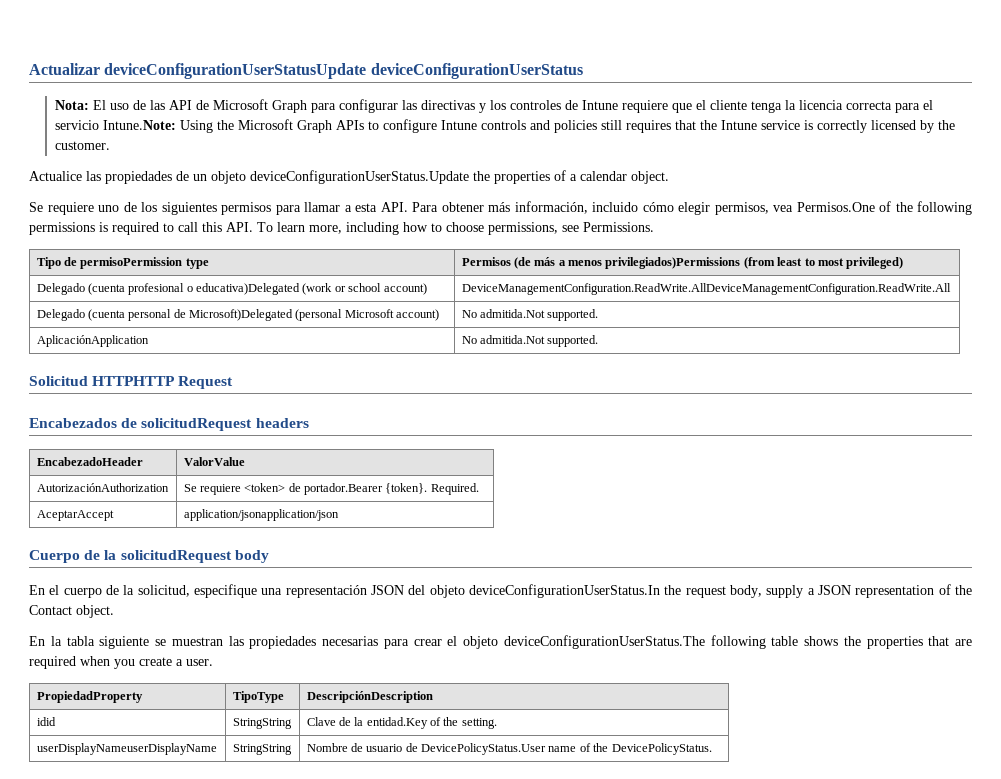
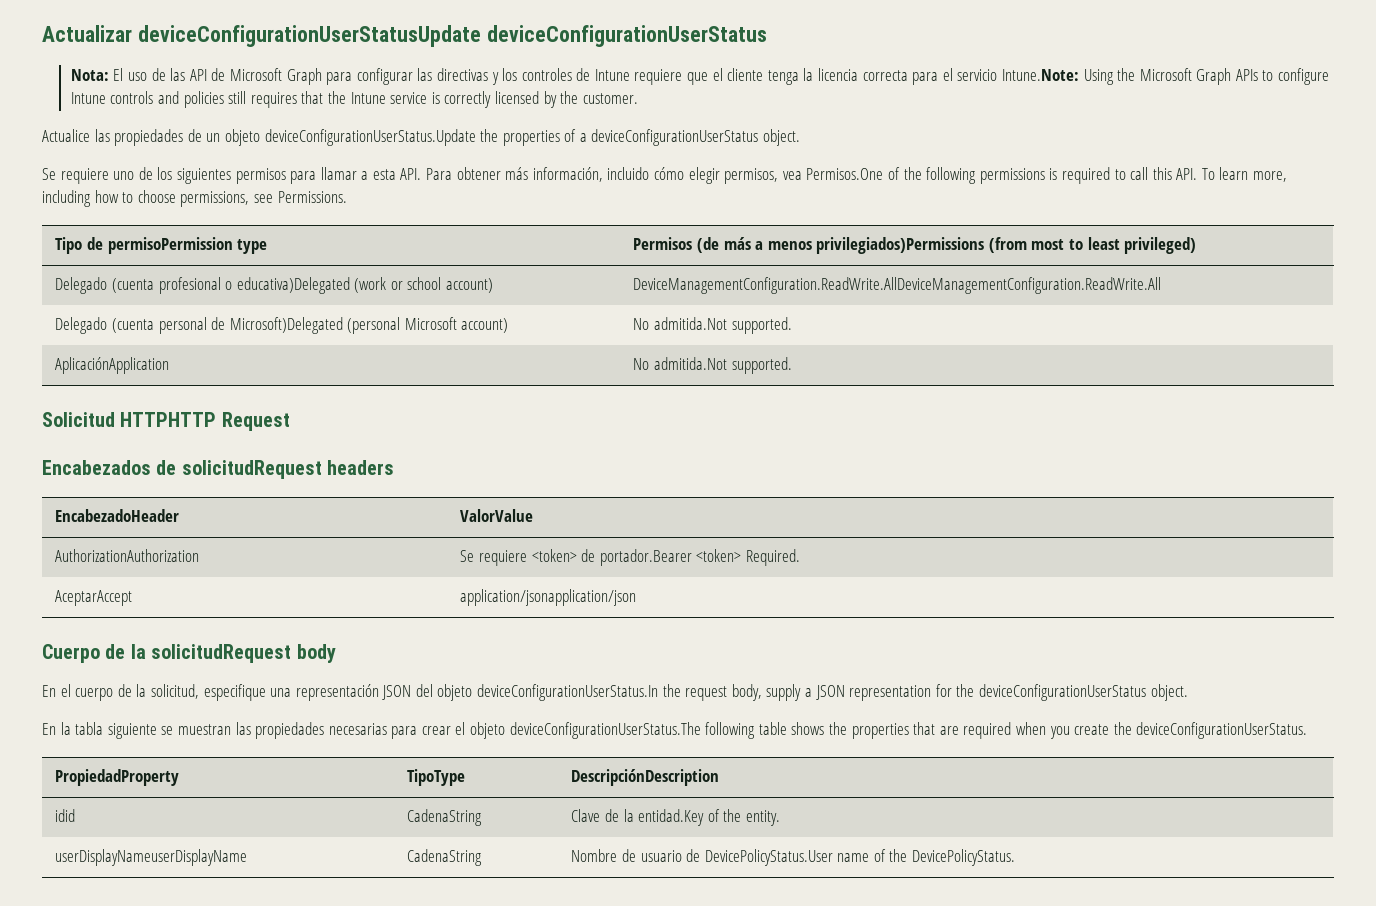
[580,171,627,181] calendar -> [591,129,759,146] deviceConfigurationUserStatus
[777,257,844,266] least to most -> [1031,237,1120,250] most to least
[36,483,169,492] AutorizaciónAuthorization -> [55,549,200,562] AuthorizationAuthorization
[385,483,428,494] {token}. -> [696,549,742,562] <token>
[938,584,973,595] [29,605,72,615] of the Contact -> [935,684,1146,701] for the deviceConfigurationUserStatus
[176,659,213,666] a user. -> [1113,722,1308,739] the deviceConfigurationUserStatus.
[232,718,292,729] StringString -> [407,809,483,826] CadenaString
[461,718,497,729] setting. -> [745,810,780,826] entity.
[232,744,292,755] StringString -> [407,849,483,866] CadenaString

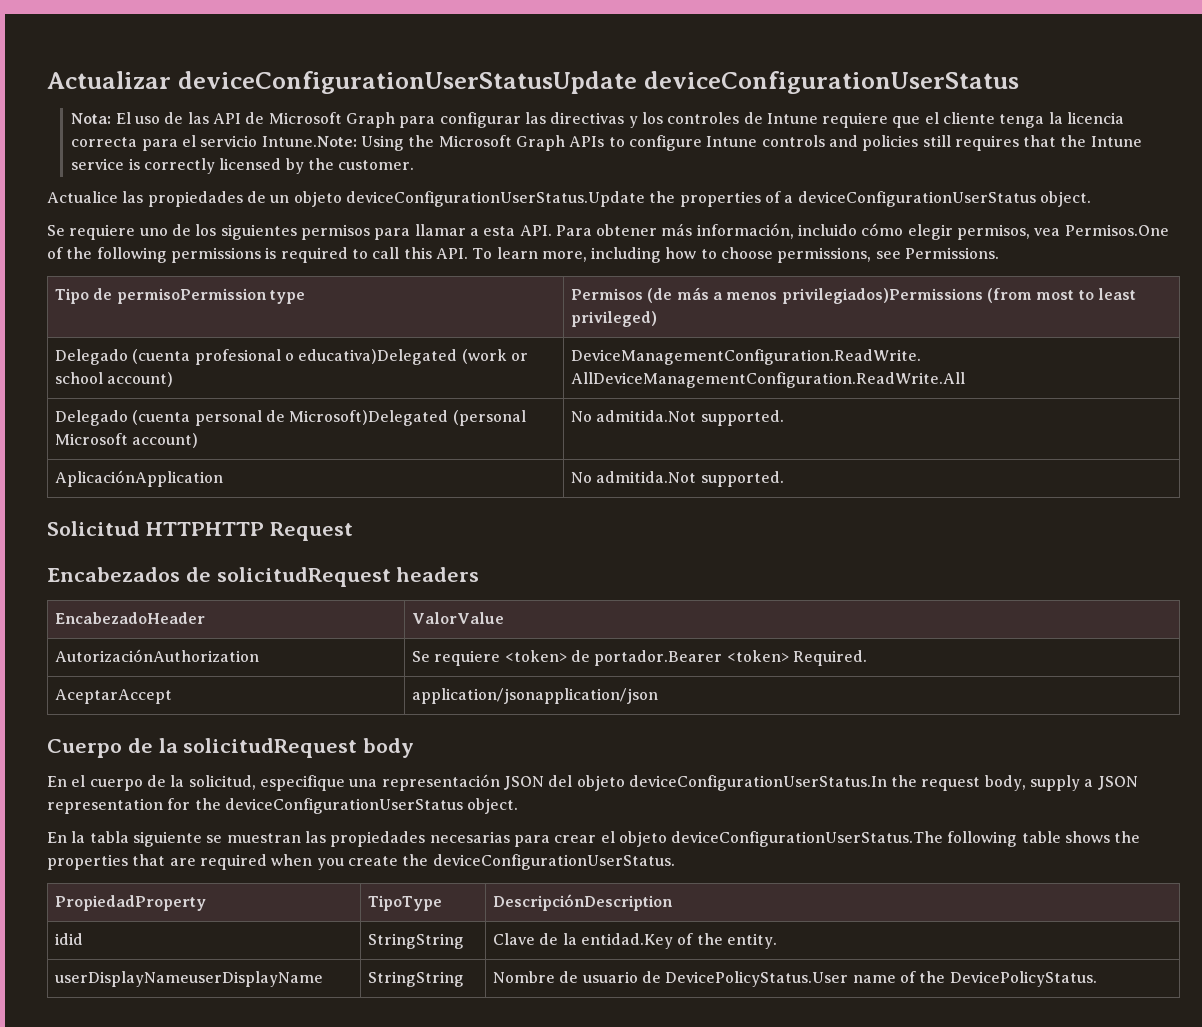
[55,549,200,562] AuthorizationAuthorization -> [55,649,260,662] AutorizaciónAuthorization
[407,809,483,826] CadenaString -> [368,933,465,949] StringString
[407,849,483,866] CadenaString -> [368,971,465,987] StringString

